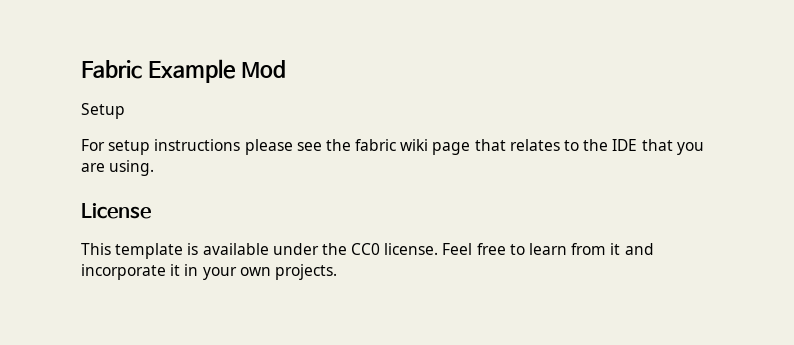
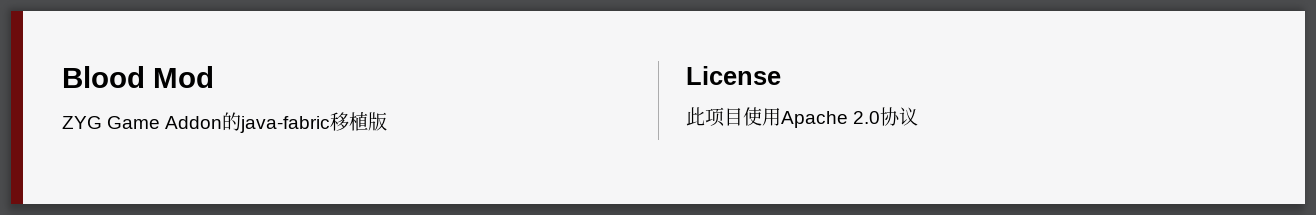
[81,59,236,83] Fabric Example -> [62,66,145,88] Blood
[81,103,125,119] [81,139,704,155] [81,160,155,176] [81,203,151,219] [81,243,654,259] [81,264,337,280] Setup // For setup instructions please see the fabric wiki page that relates to the IDE that you are using. // License // This template is available under the CC0 license. Feel free to learn from it and incorporate it in your own projects. -> [62,112,388,133] [686,66,781,85] [686,107,919,128] ZYG Game Addon的java-fabric移植版 // License // 此项目使用Apache 2.0协议

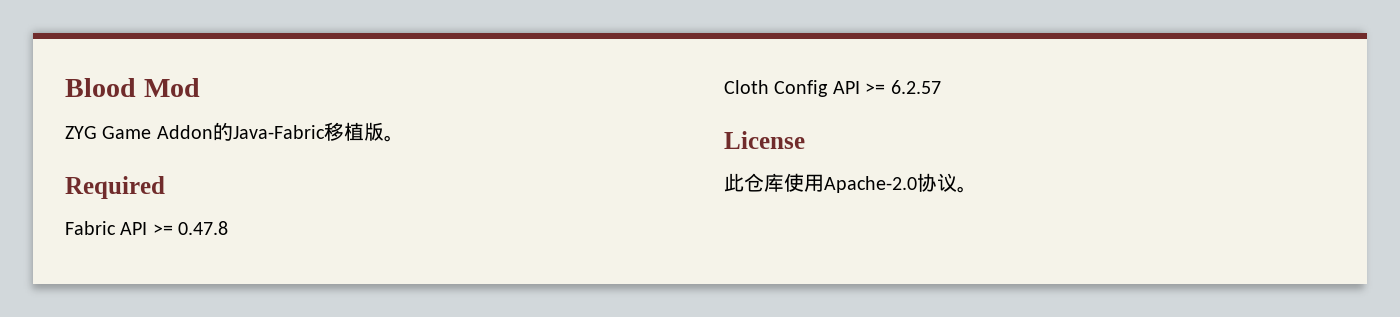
[240,116,331,133] java-fabric -> [232,125,325,139] Java-Fabric
[686,66,781,85] [686,107,919,128] // License // 此项目使用Apache 2.0协议 -> [383,135,404,142] [65,176,165,199] [65,221,229,235] [724,80,941,97] [724,131,805,149] [724,173,977,193] 。 // Required // Fabric API >= 0.47.8 // Cloth Config API >= 6.2.57 // License // 此仓库使用Apache-2.0协议。

